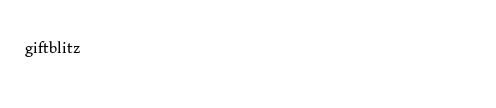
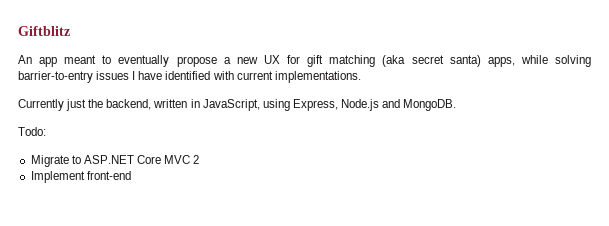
[25,41,80,57] giftblitz -> [18,26,70,36] [18,55,592,67] [18,71,361,83] [18,99,457,111] [18,127,46,136] [30,155,200,167] [30,171,131,183] Giftblitz // An app meant to eventually propose a new UX for gift matching (aka secret santa) apps, while solving barrier-to-entry issues I have identified with current implementations. // Currently just the backend, written in JavaScript, using Express, Node.js and MongoDB. // Todo: // Migrate to ASP.NET Core MVC 2 // Implement front-end

